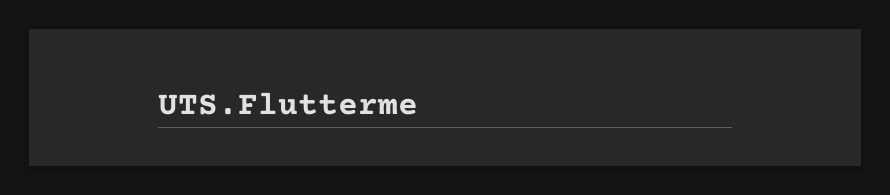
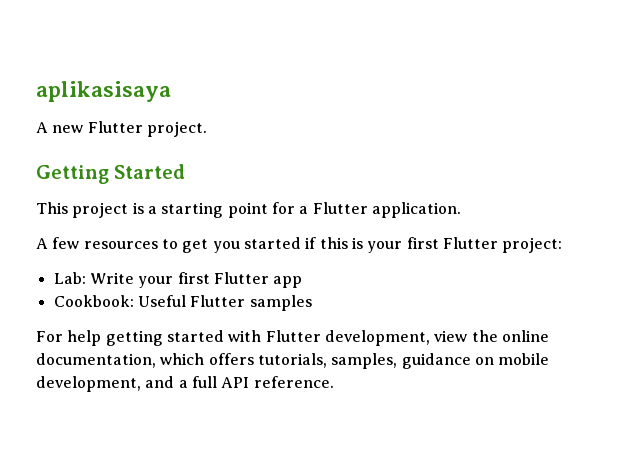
[158,92,418,115] UTS.Flutterme -> [36,81,171,102] [36,121,207,137] [36,164,186,184] [36,202,461,218] [36,237,563,253] [53,272,303,288] [53,295,312,311] [36,330,549,346] [36,353,550,369] [36,376,334,392] aplikasisaya // A new Flutter project. // Getting Started // This project is a starting point for a Flutter application. // A few resources to get you started if this is your first Flutter project: // Lab: Write your first Flutter app // Cookbook: Useful Flutter samples // For help getting started with Flutter development, view the online documentation, which offers tutorials, samples, guidance on mobile development, and a full API reference.

